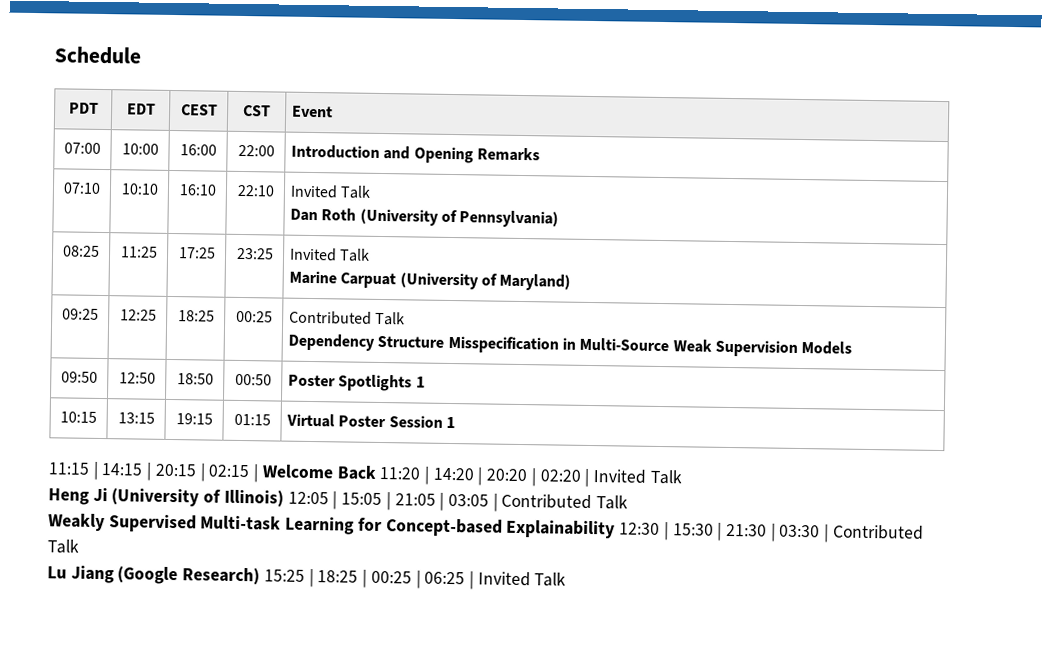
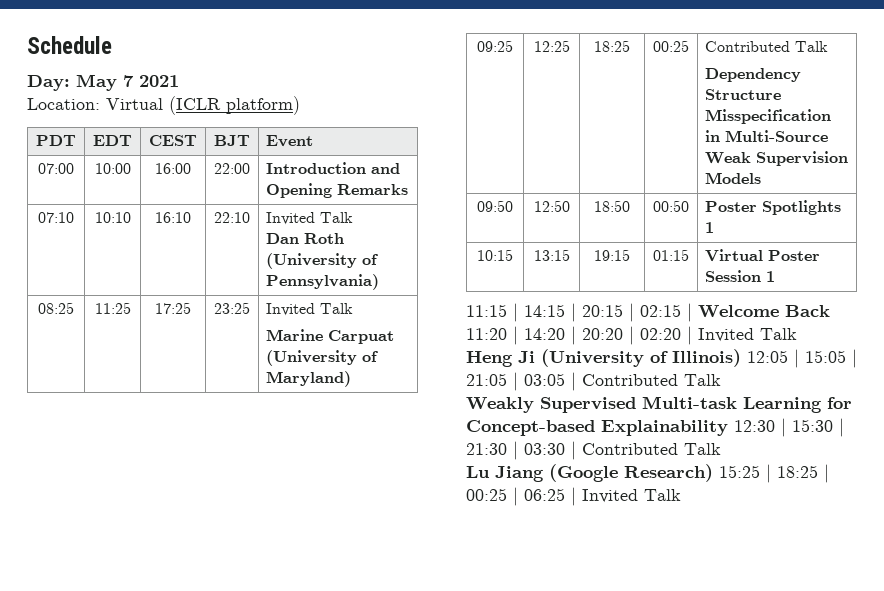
(142, 55) none -> [27,74,179,91] [27,96,300,115] // Day: May 7 2021 // Location: Virtual (ICLR platform)
[243,105,271,117] CST -> [214,135,250,146] BJT

